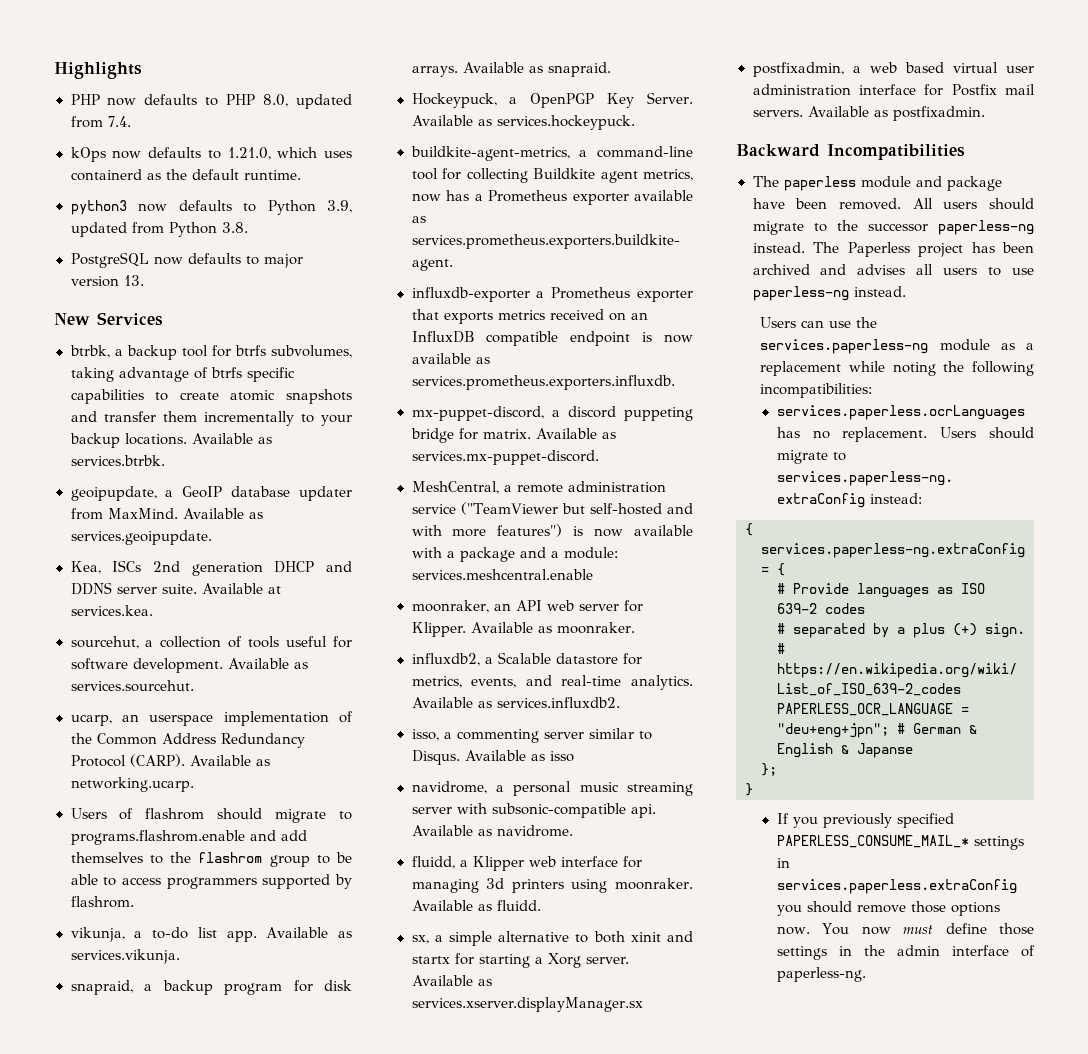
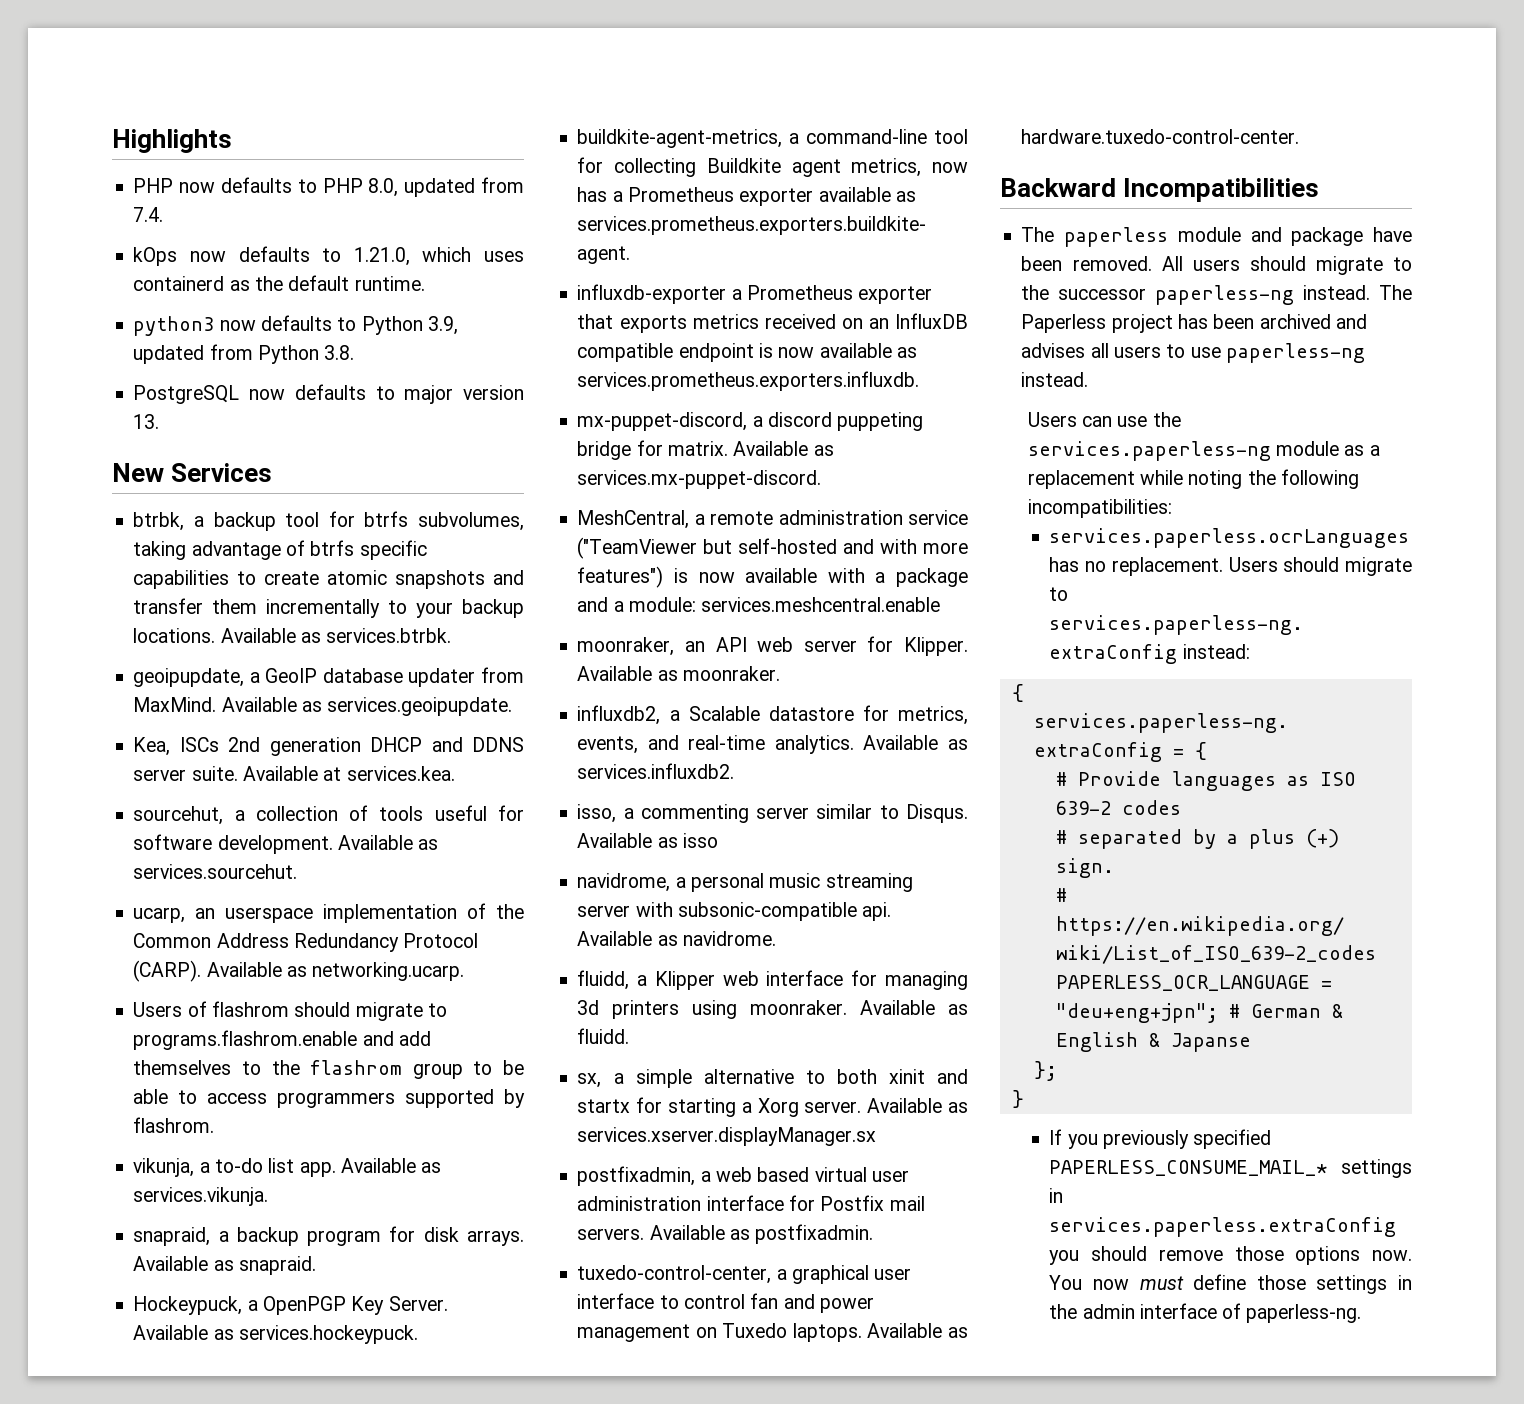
(986, 113) none -> [577,1265,912,1284] [577,1293,874,1313] [577,1323,968,1342] [1021,129,1300,144] // tuxedo-control-center, a graphical user interface to control fan and power management on Tuxedo laptops. Available as hardware.tuxedo-control-center.

